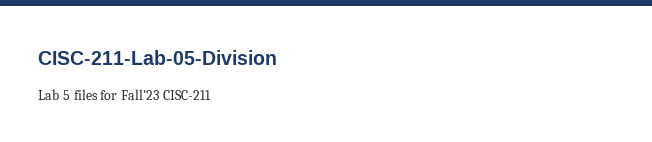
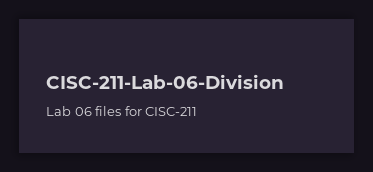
[38,50,277,65] CISC-211-Lab-05-Division -> [46,74,284,89] CISC-211-Lab-06-Division
[62,90,70,100] 5 -> [74,107,92,116] 06
[121,89,160,100] Fall'23 -> (142, 111) none

